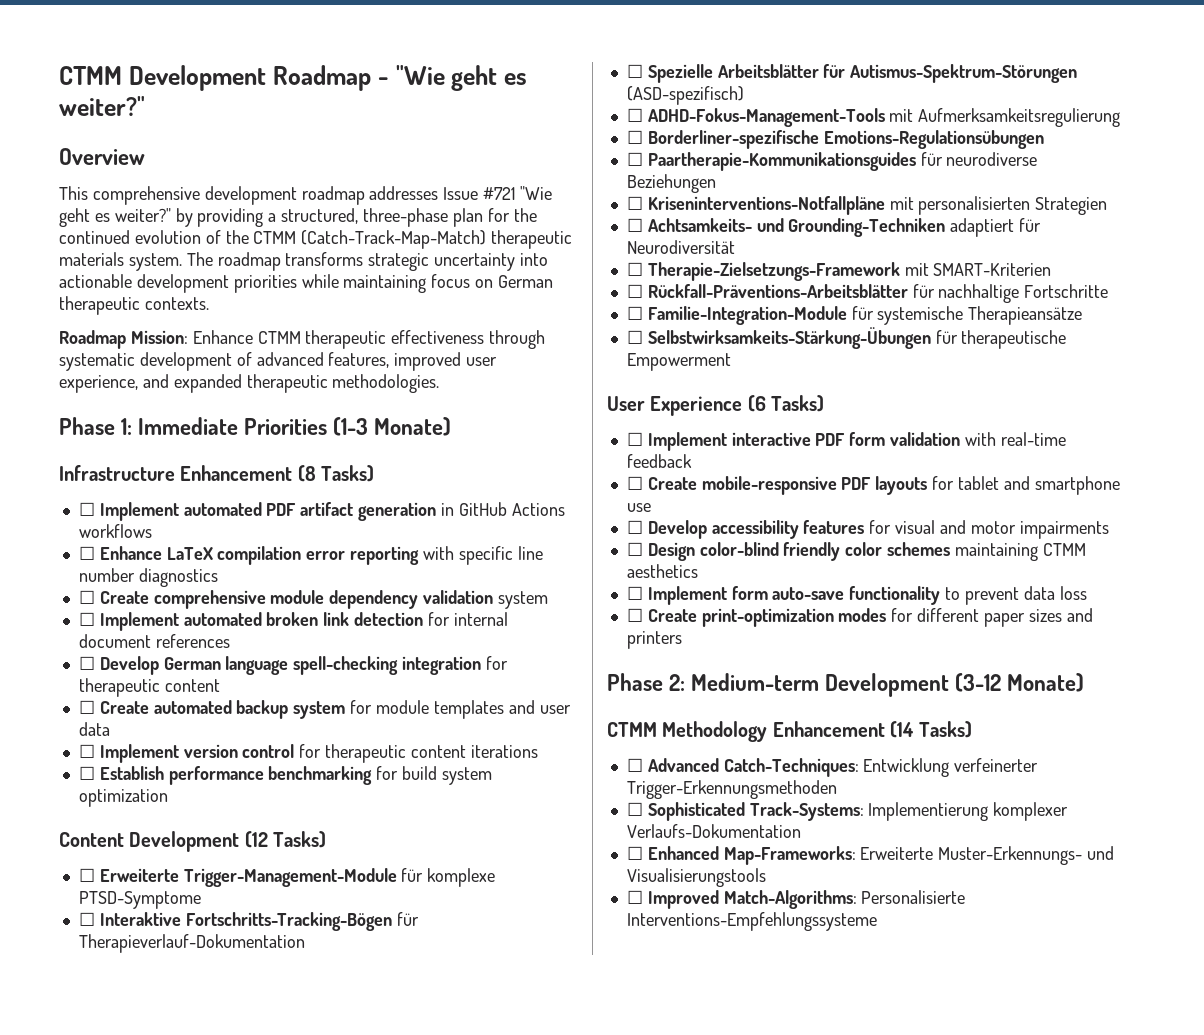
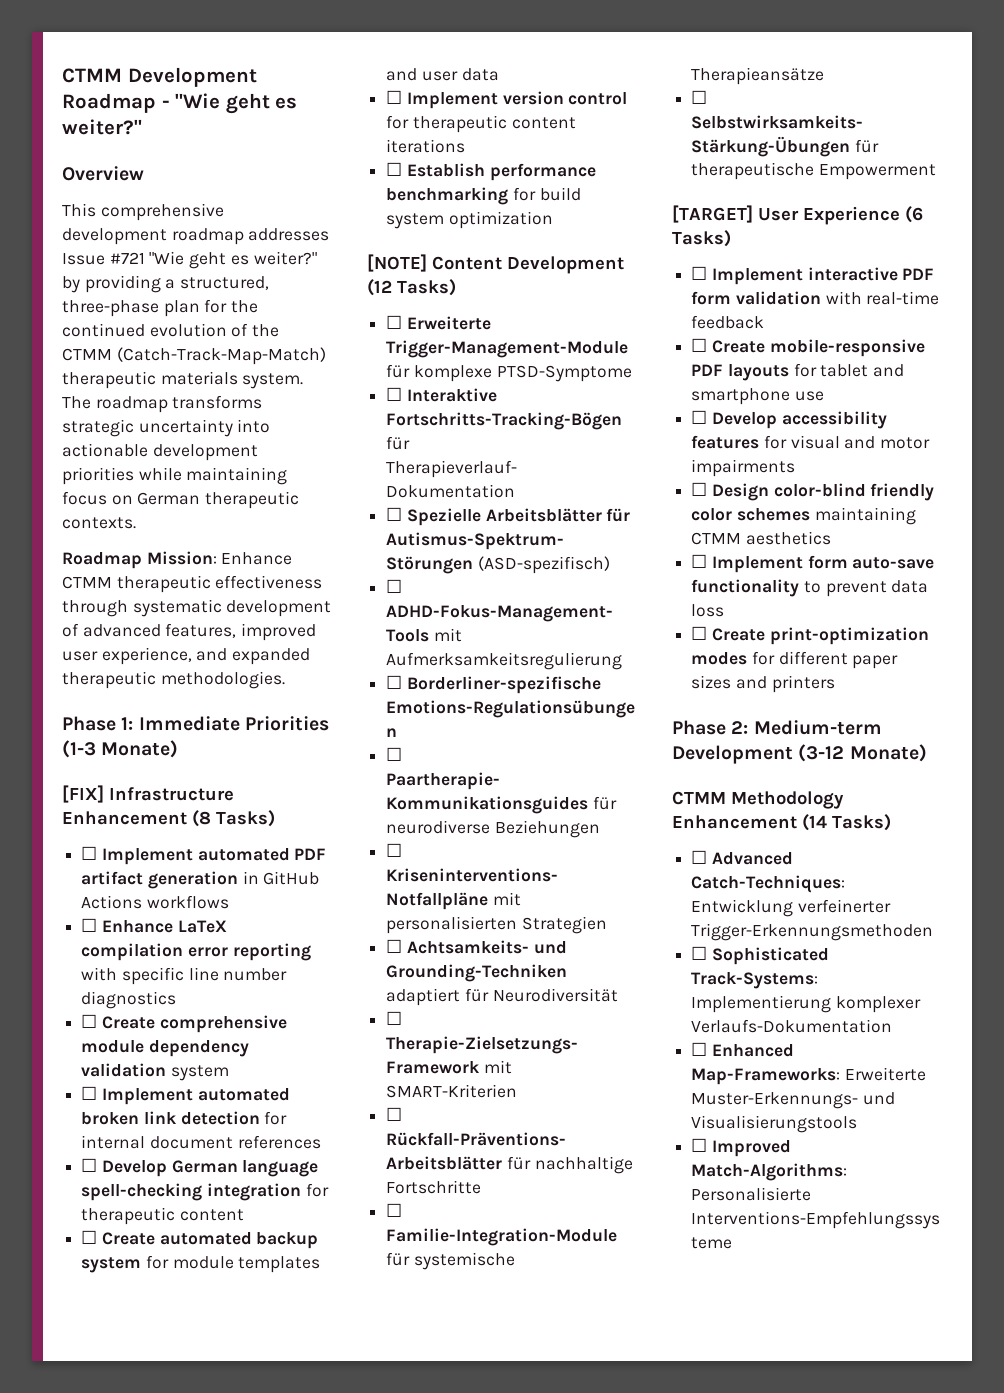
(452, 426) none -> [62,785,104,803] [FIX]
(168, 798) none -> [367,254,427,272] [NOTE]
(731, 362) none -> [672,205,753,223] [TARGET]

